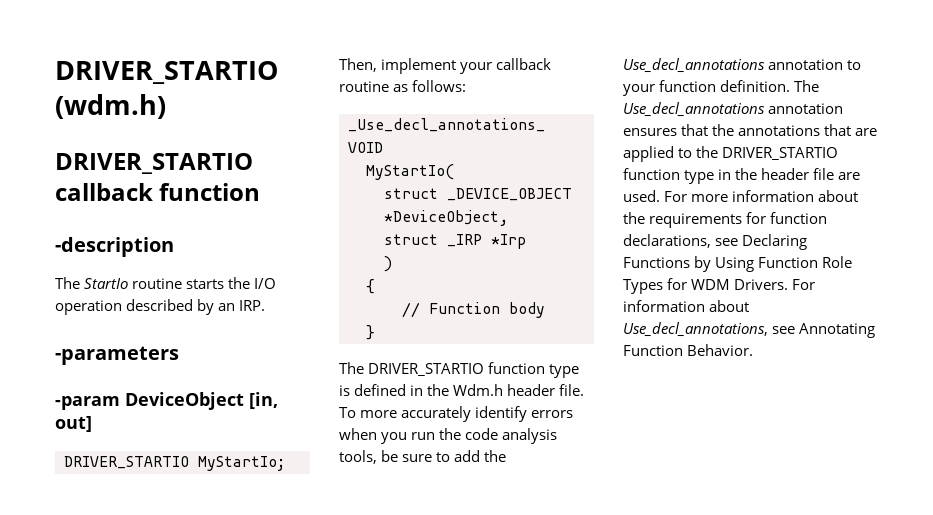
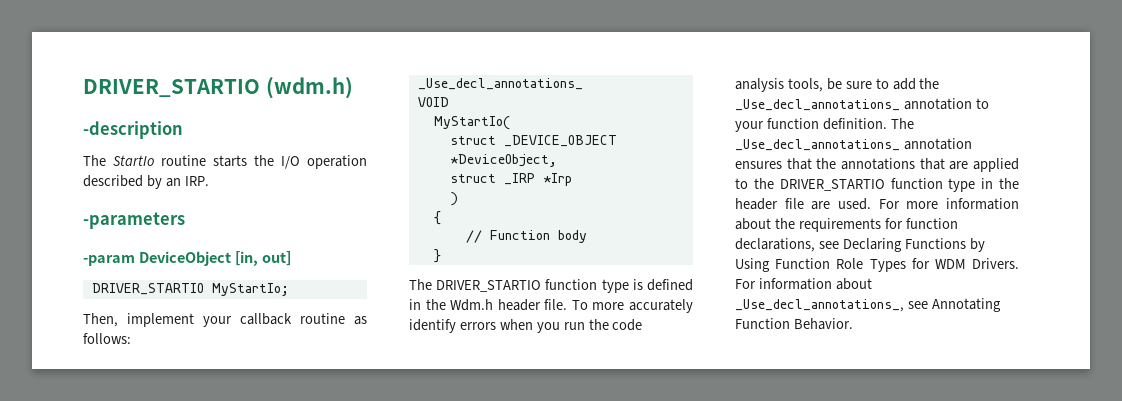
[55,153,253,174] [55,183,261,201] // DRIVER_STARTIO callback function -> (353, 88) none
[623,58,765,73] Use_decl_annotations -> [735,99,900,111] _Use_decl_annotations_
[623,102,765,117] Use_decl_annotations -> [735,139,900,151] _Use_decl_annotations_
[623,322,768,337] Use_decl_annotations, -> [735,299,904,312] _Use_decl_annotations_,

